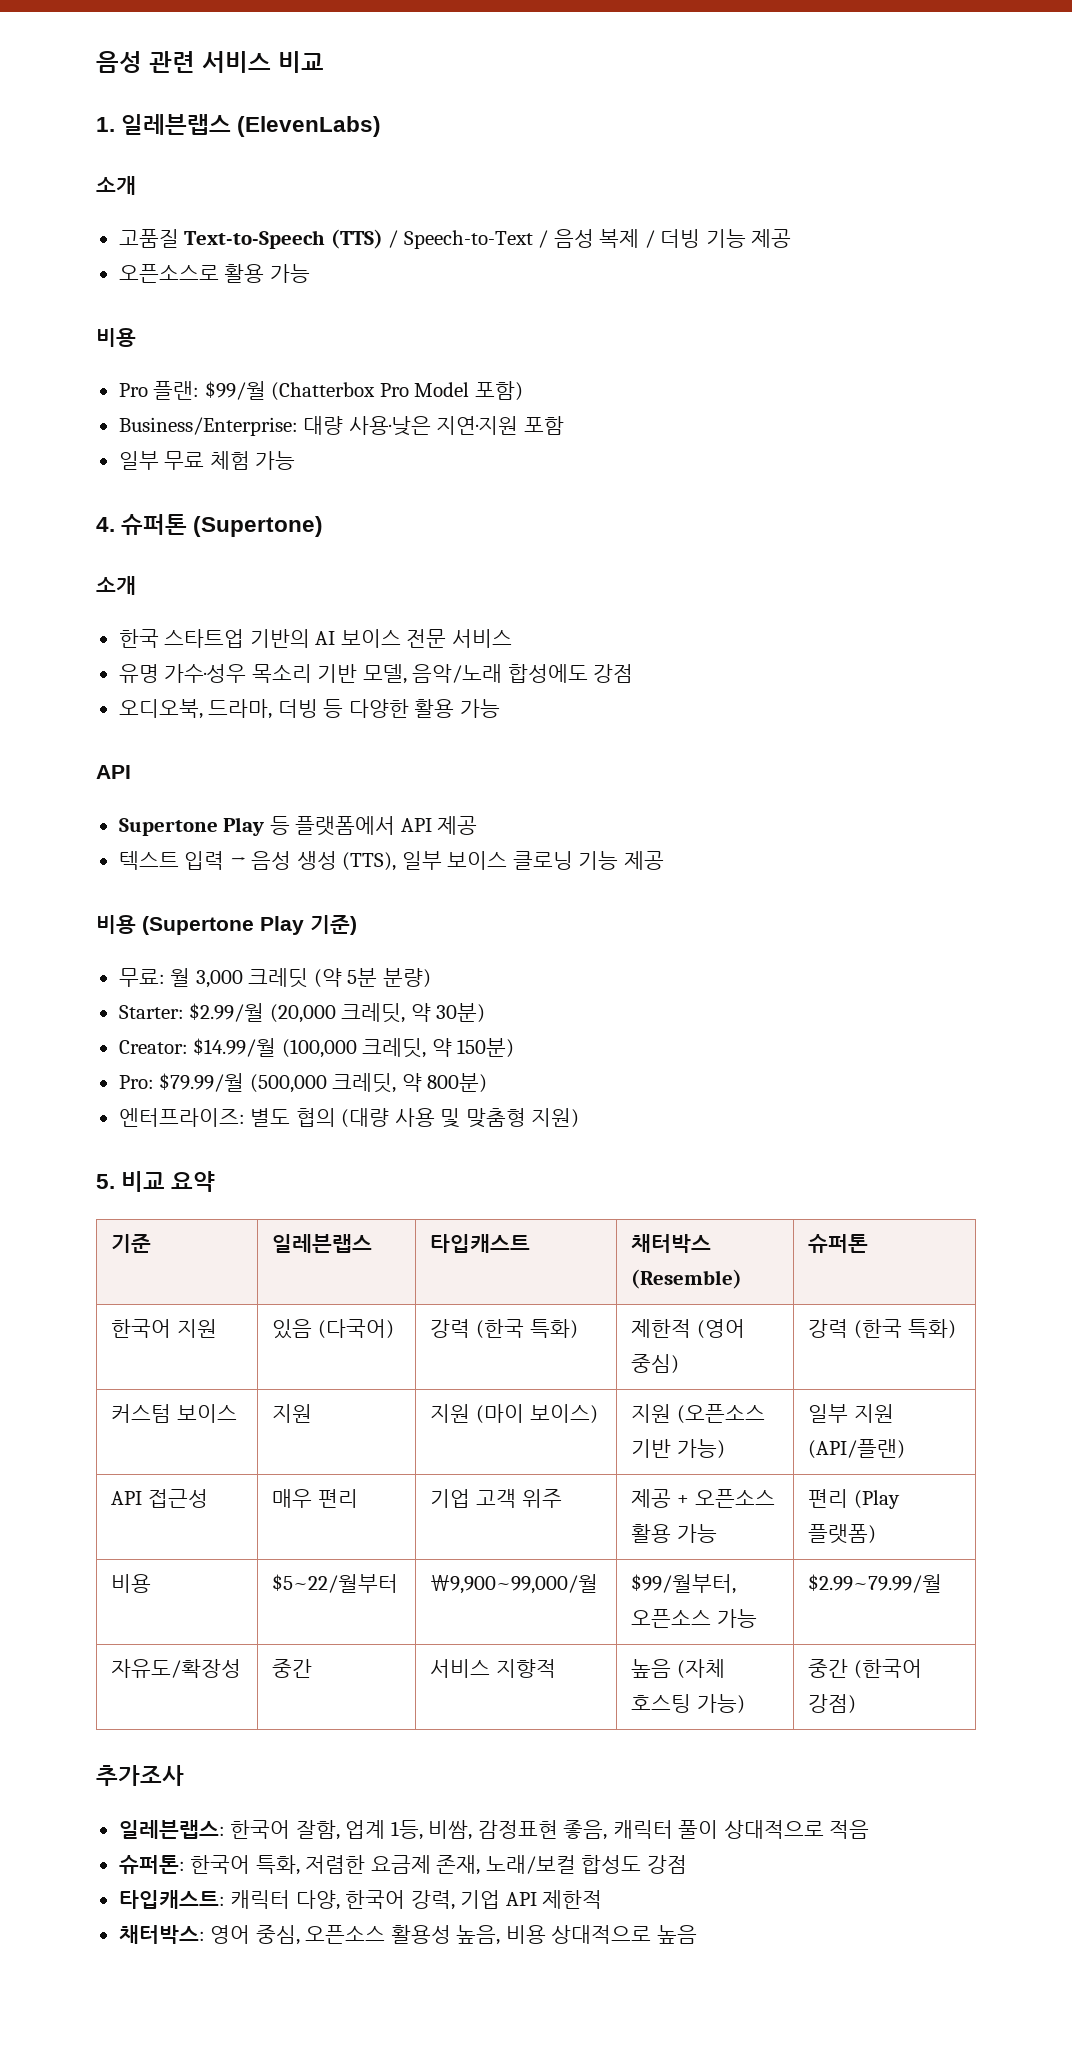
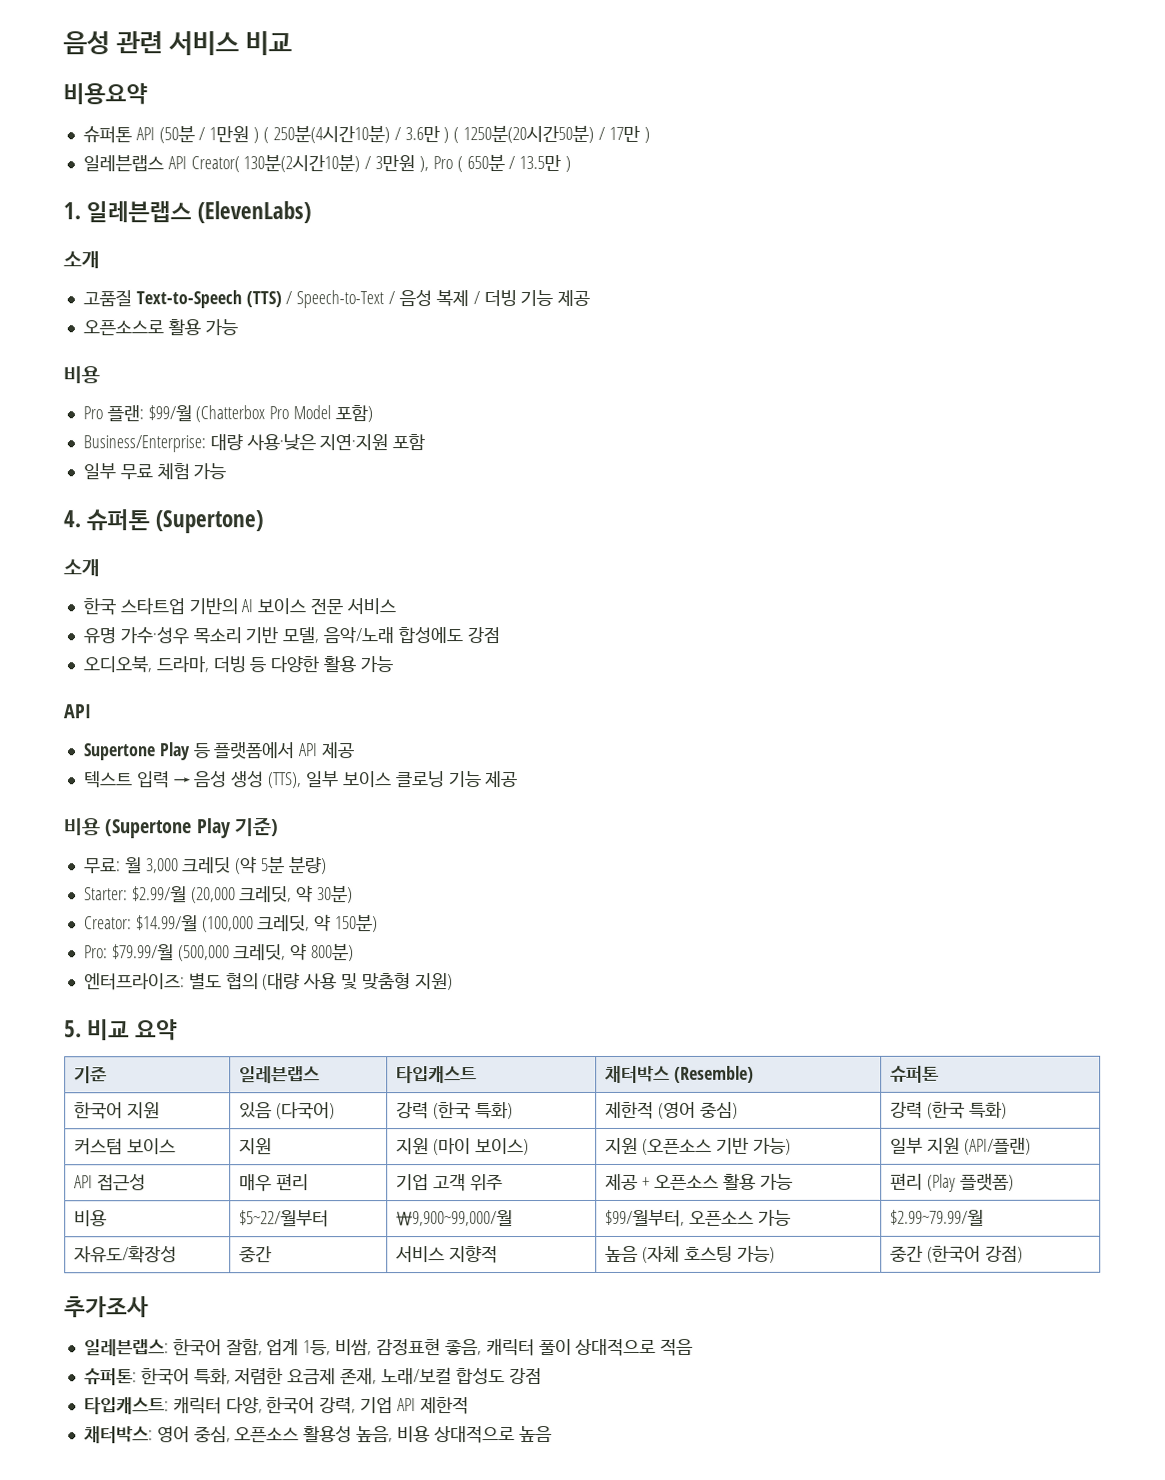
(324, 62) none -> [63,83,148,105] [82,124,650,144] [82,154,572,173] // 비용요약 // 슈퍼톤 API (50분 / 1만원 ) ( 250분(4시간10분) / 3.6만 ) ( 1250분(20시간50분) / 17만 ) // 일레븐랩스 API Creator( 130분(2시간10분) / 3만원 ), Pro ( 650분 / 13.5만 )

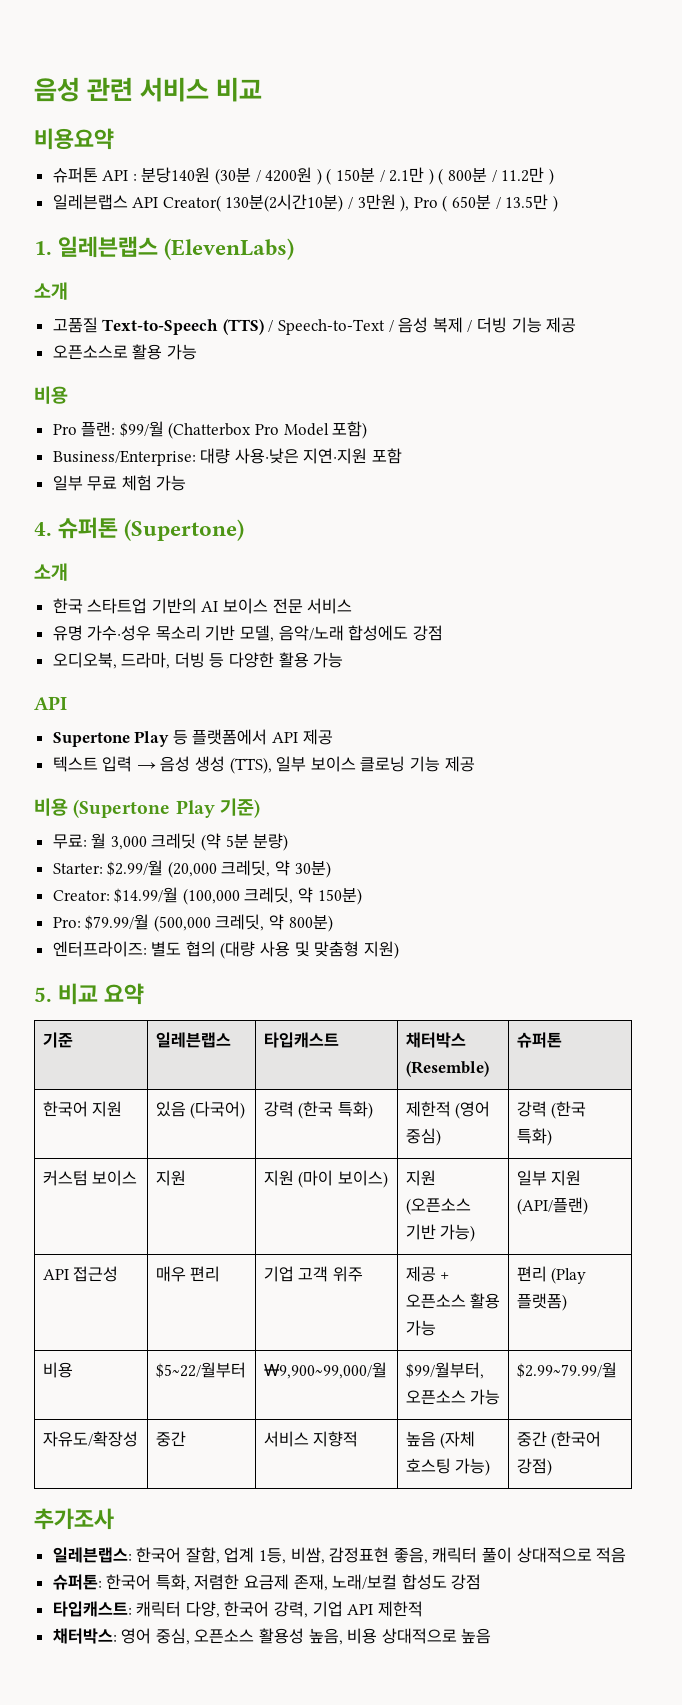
[158,124,640,144] (50분 / 1만원 ) ( 250분(4시간10분) / 3.6만 ) ( 1250분(20시간50분) / 17만 -> [132,167,545,185] : 분당140원 (30분 / 4200원 ) ( 150분 / 2.1만 ) ( 800분 / 11.2만

